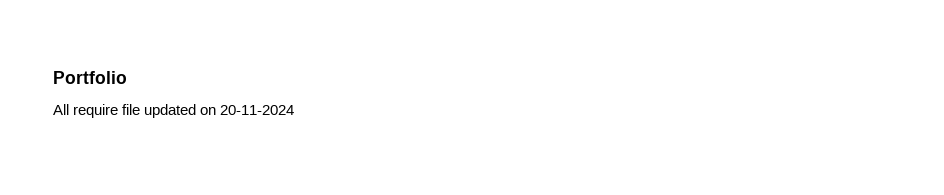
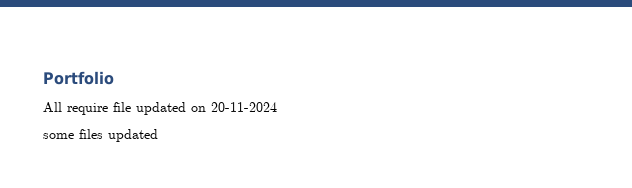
(295, 110) none -> [43,129,158,142] // some files updated

